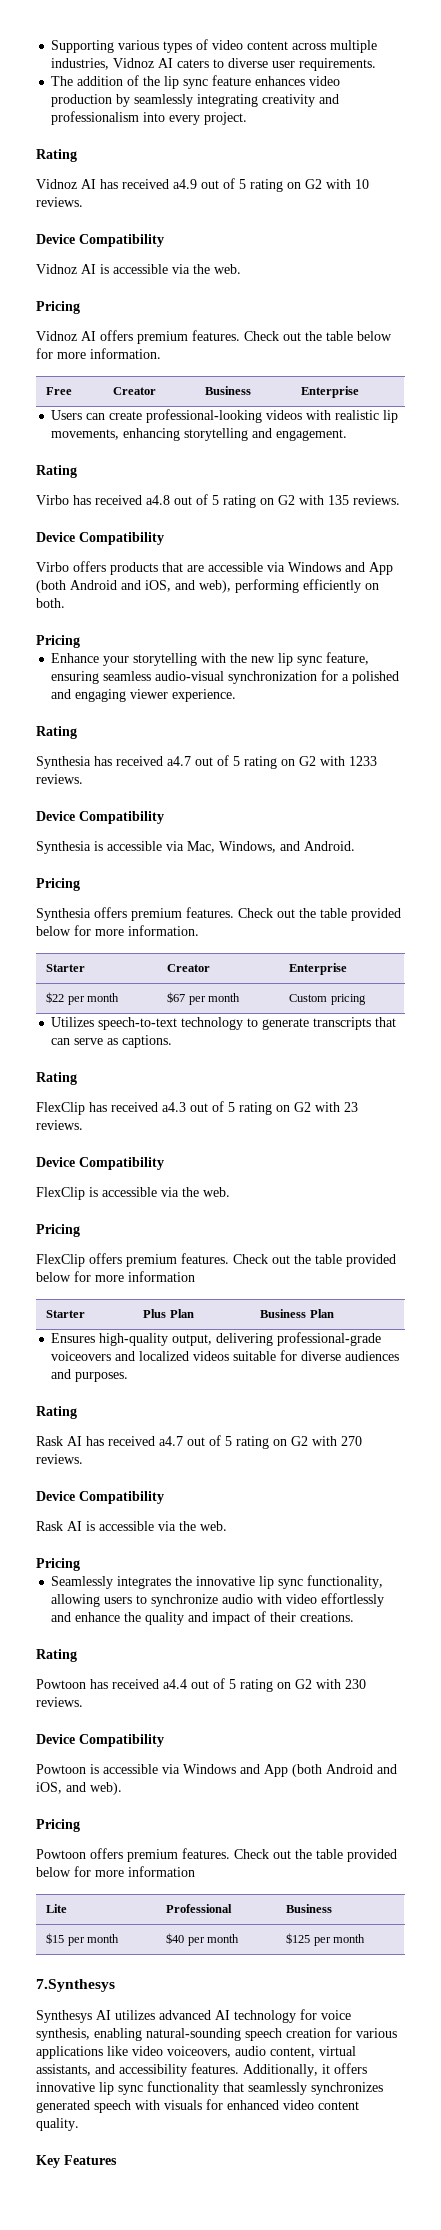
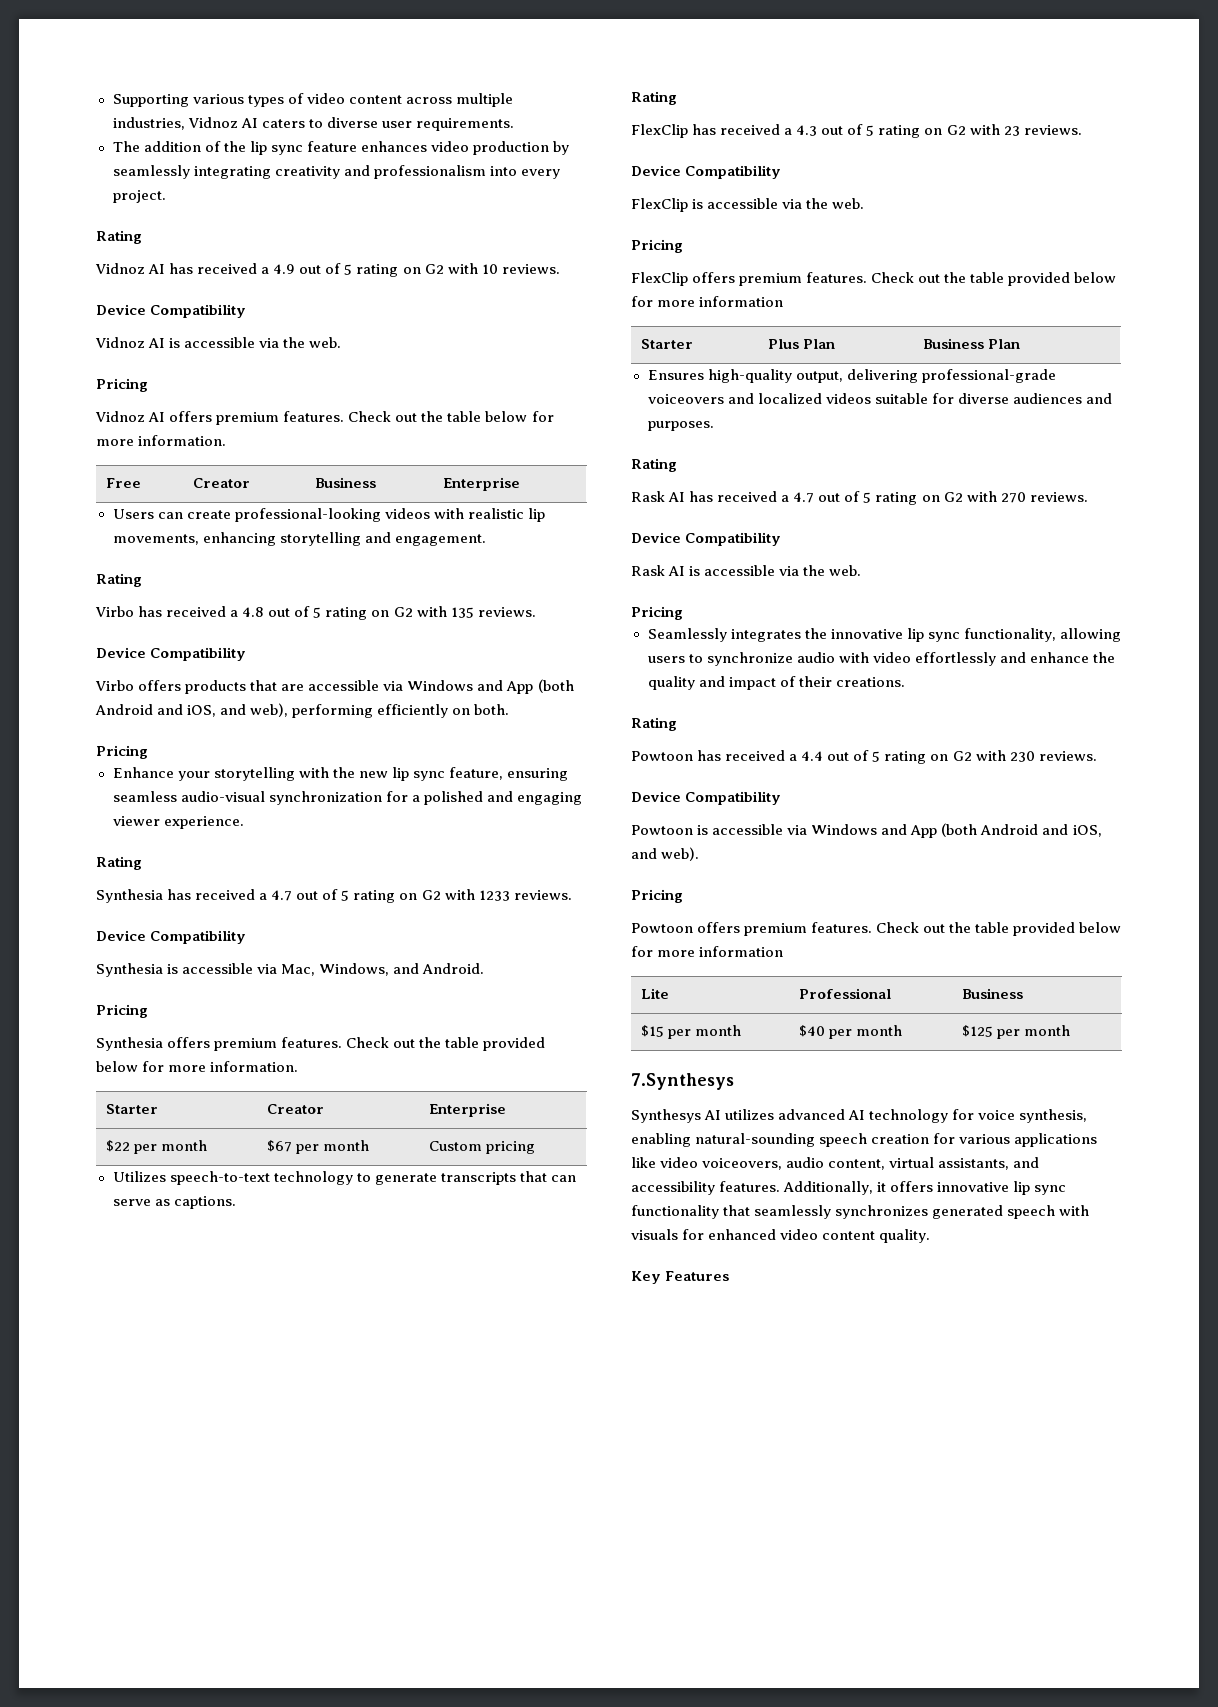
[173,179,197,189] a4.9 -> [261,264,296,274] a 4.9
[146,495,170,505] a4.8 -> [230,607,265,617] a 4.8
[167,756,191,766] a4.7 -> [259,890,293,901] a 4.7
[162,1102,186,1112] a4.3 -> [784,125,818,136] a 4.3
[159,1436,183,1446] a4.7 -> [781,492,815,503] a 4.7
[163,1679,187,1689] a4.4 -> [789,751,824,761] a 4.4

